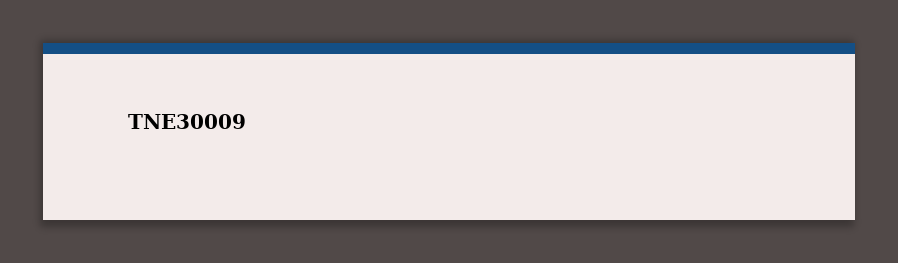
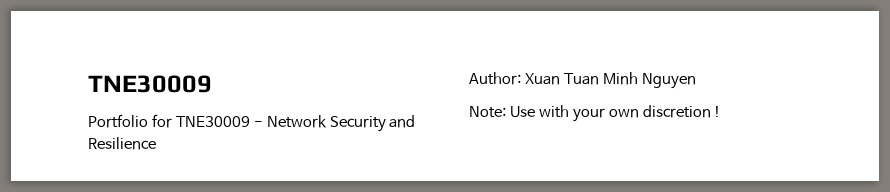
[128,114,246,129] TNE30009 -> [88,75,212,93] [88,114,416,132] [88,137,156,150] [469,72,696,89] [469,105,722,122] TNE30009 // Portfolio for TNE30009 - Network Security and Resilience // Author: Xuan Tuan Minh Nguyen // Note: Use with your own discretion !

